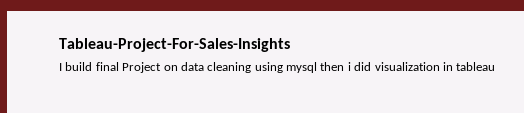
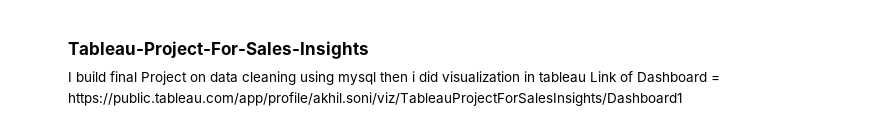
(496, 66) none -> [590,71,720,83] [68,92,682,106] Link of Dashboard = https://public.tableau.com/app/profile/akhil.soni/viz/TableauProjectForSalesInsights/Dashboard1

